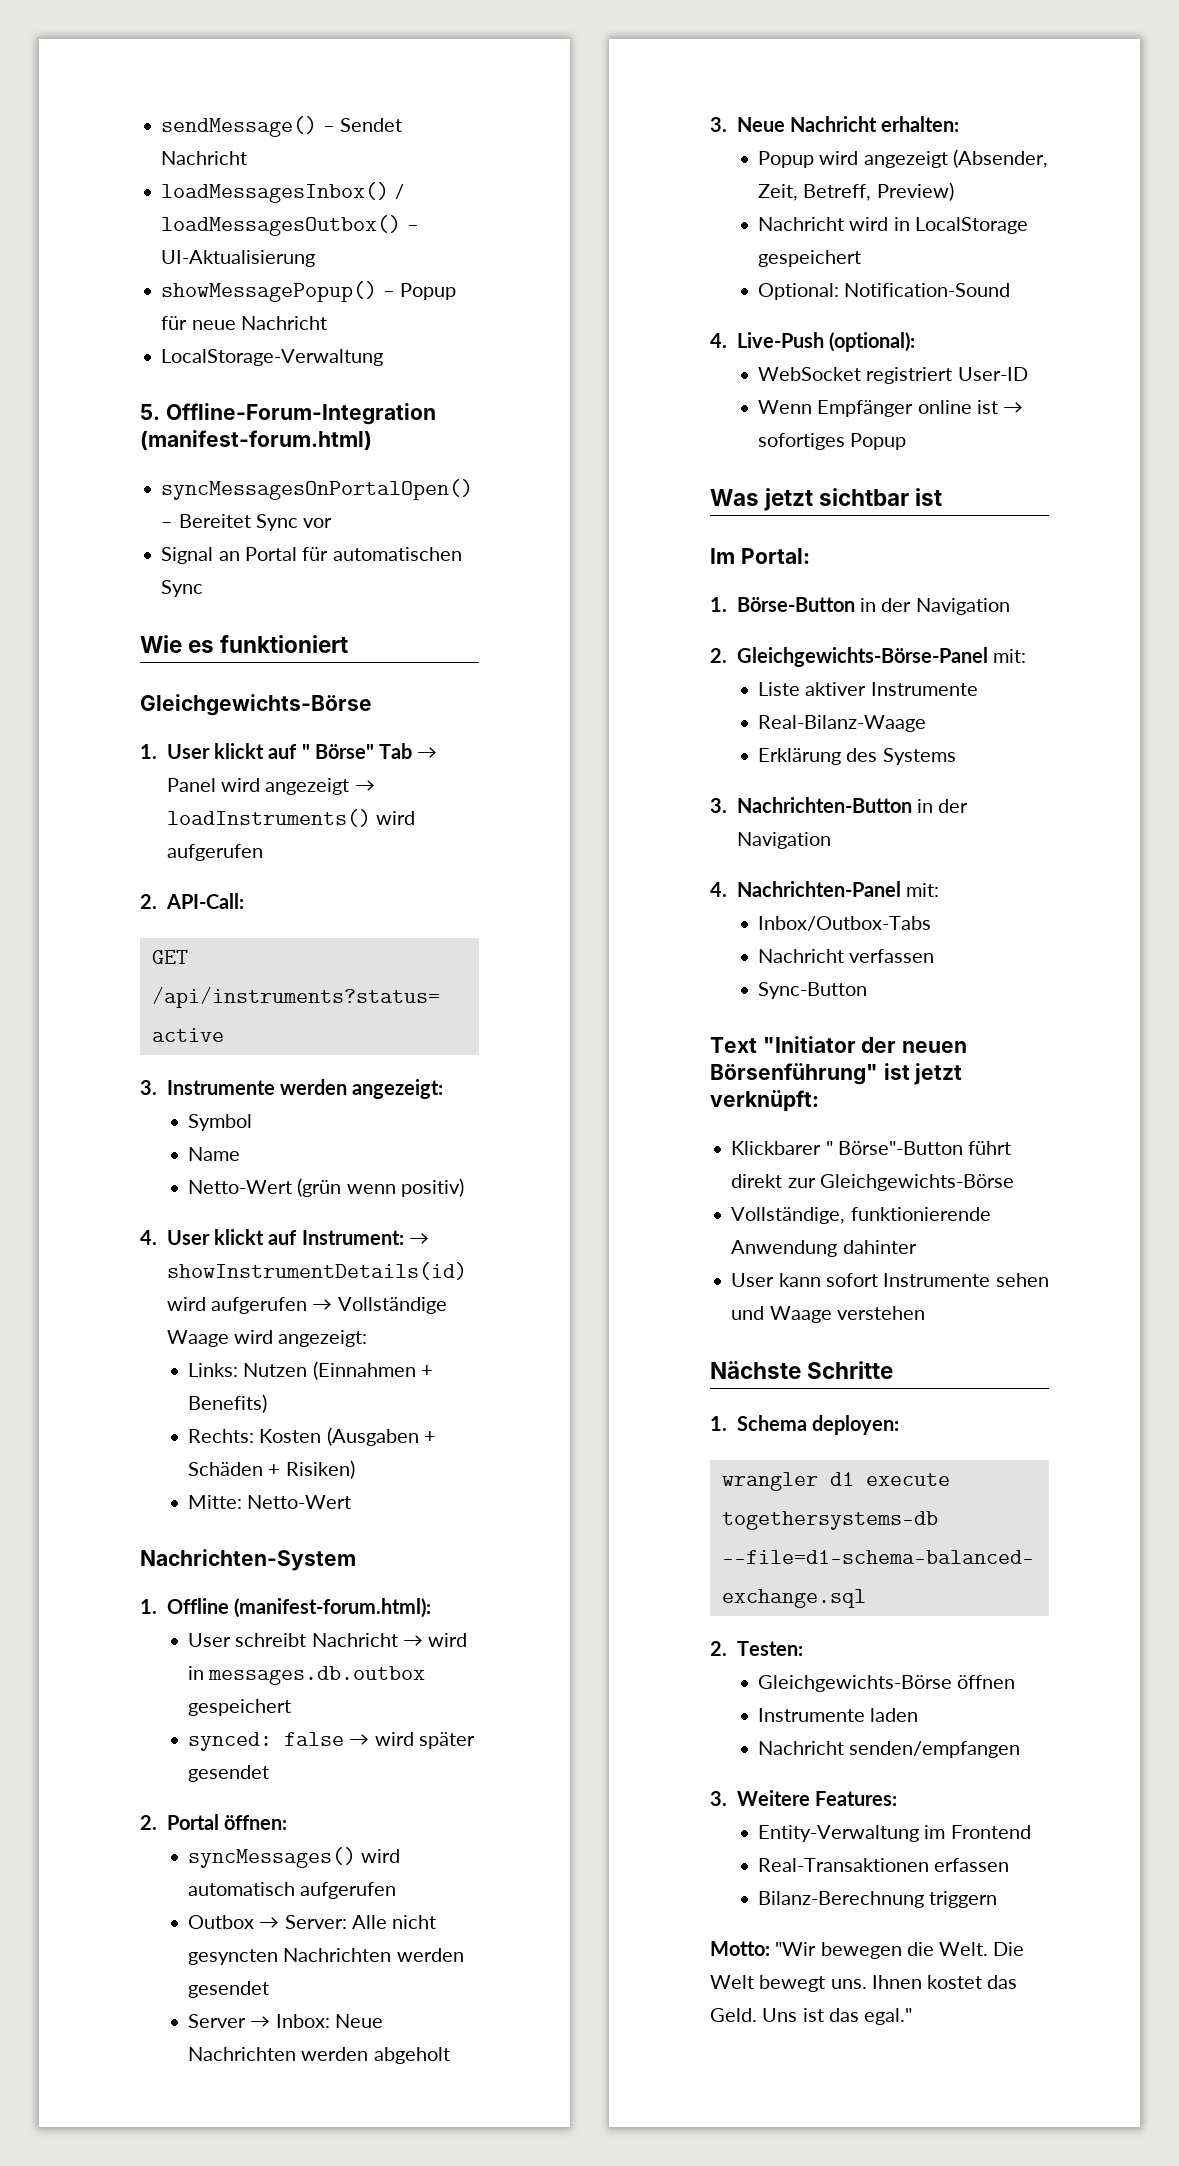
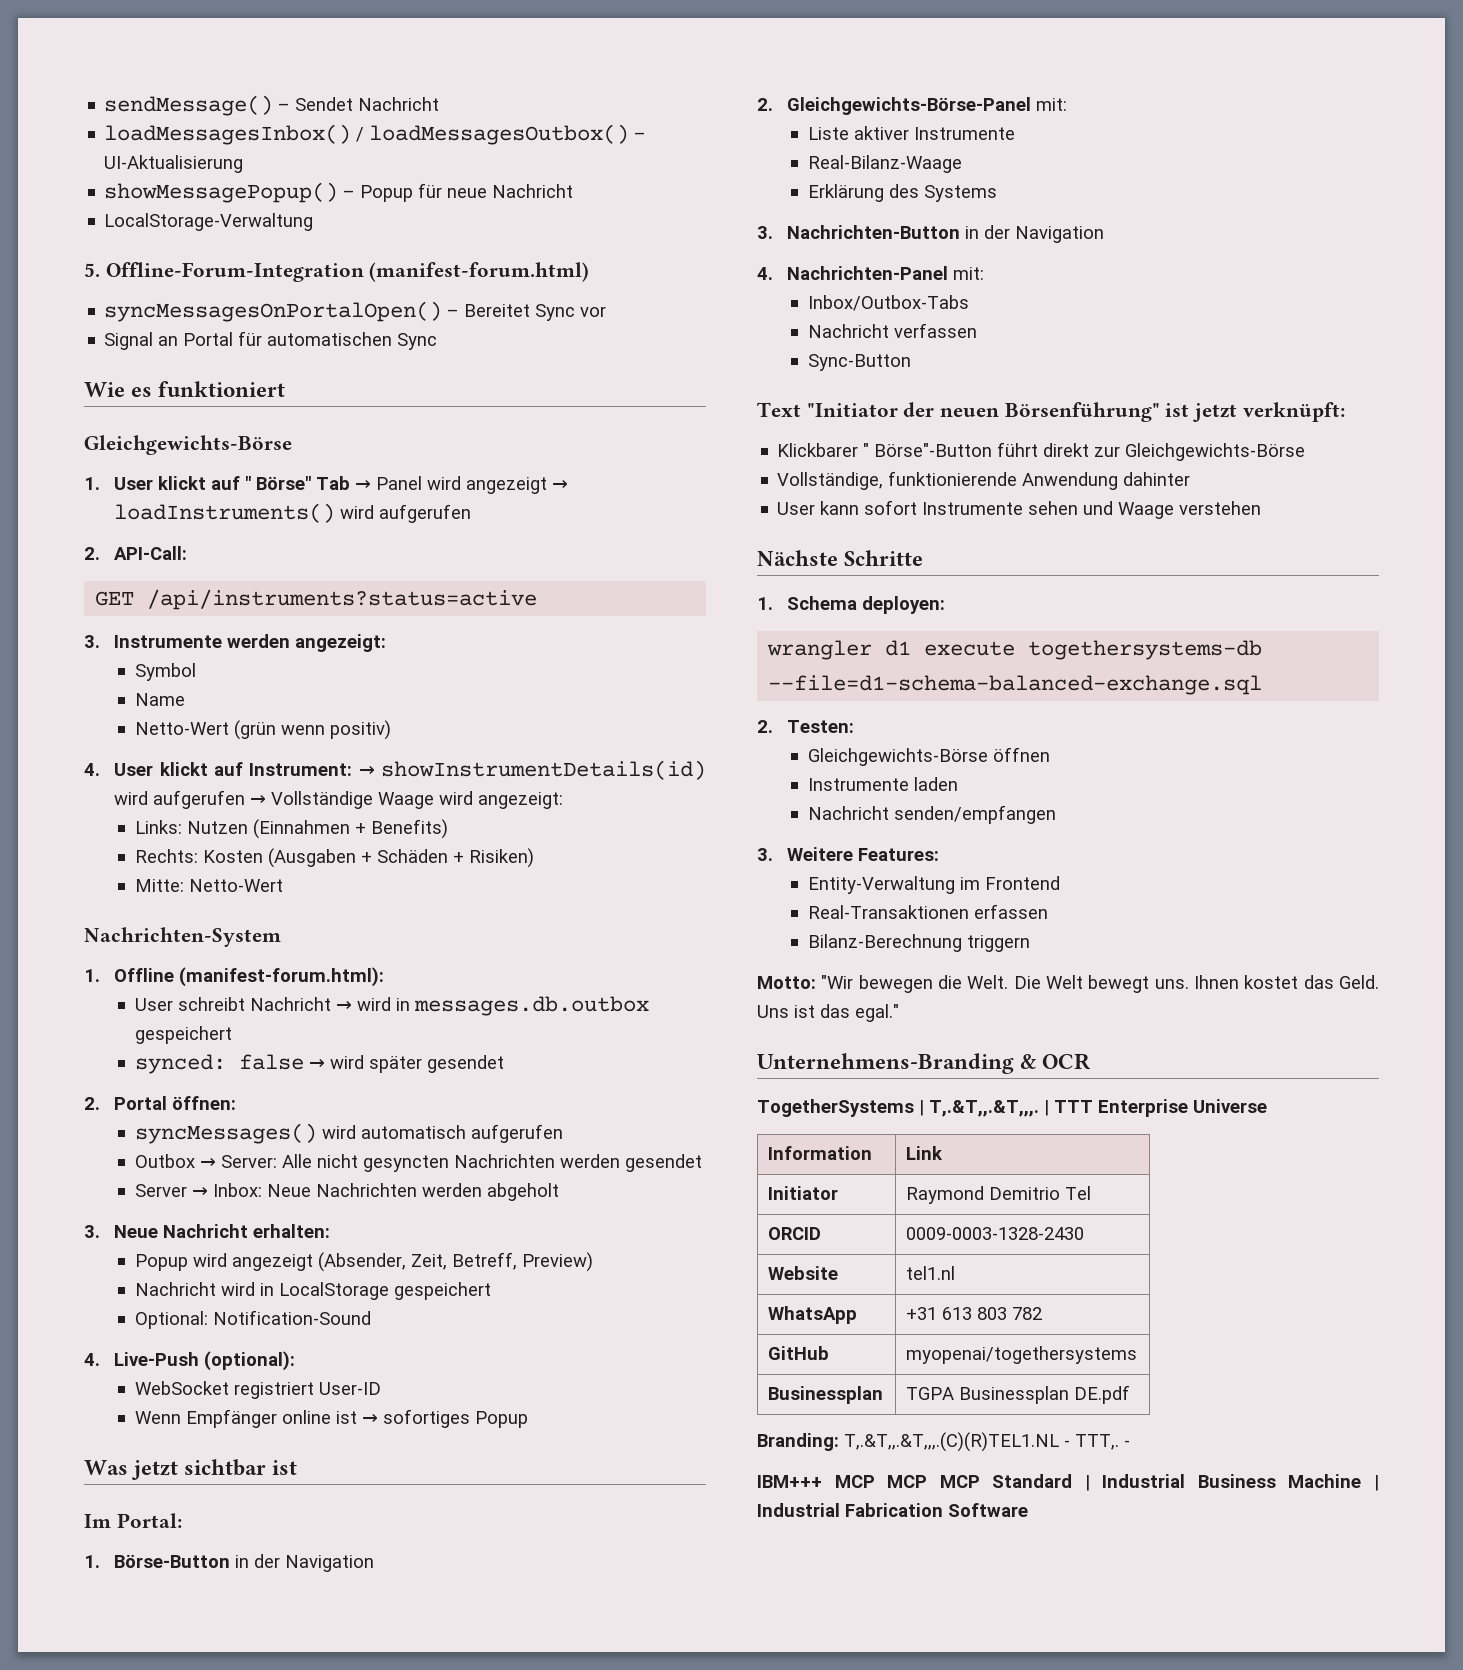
(913, 2016) none -> [757,1053,1091,1074] [757,1099,1267,1117] [768,1146,873,1160] [906,1146,944,1160] [768,1186,839,1200] [906,1186,1092,1204] [768,1227,822,1240] [906,1227,1085,1240] [768,1266,839,1280] [906,1266,956,1280] [768,1306,858,1324] [906,1307,1043,1320] [768,1346,830,1360] [906,1346,1138,1364] [768,1386,884,1404] [906,1385,1131,1404] [757,1432,1130,1452] [757,1474,1379,1491] [757,1503,1028,1517] // Unternehmens-Branding & OCR // TogetherSystems | T,.&T,,.&T,,,. | TTT Enterprise Universe // Information | Link // Initiator | Raymond Demitrio Tel // ORCID | 0009-0003-1328-2430 // Website | tel1.nl // WhatsApp | +31 613 803 782 // GitHub | myopenai/togethersystems // Businessplan | TGPA Businessplan DE.pdf // Branding: T,.&T,,.&T,,,.(C)(R)TEL1.NL - TTT,. - // IBM+++ MCP MCP MCP Standard | Industrial Business Machine | Industrial Fabrication Software

